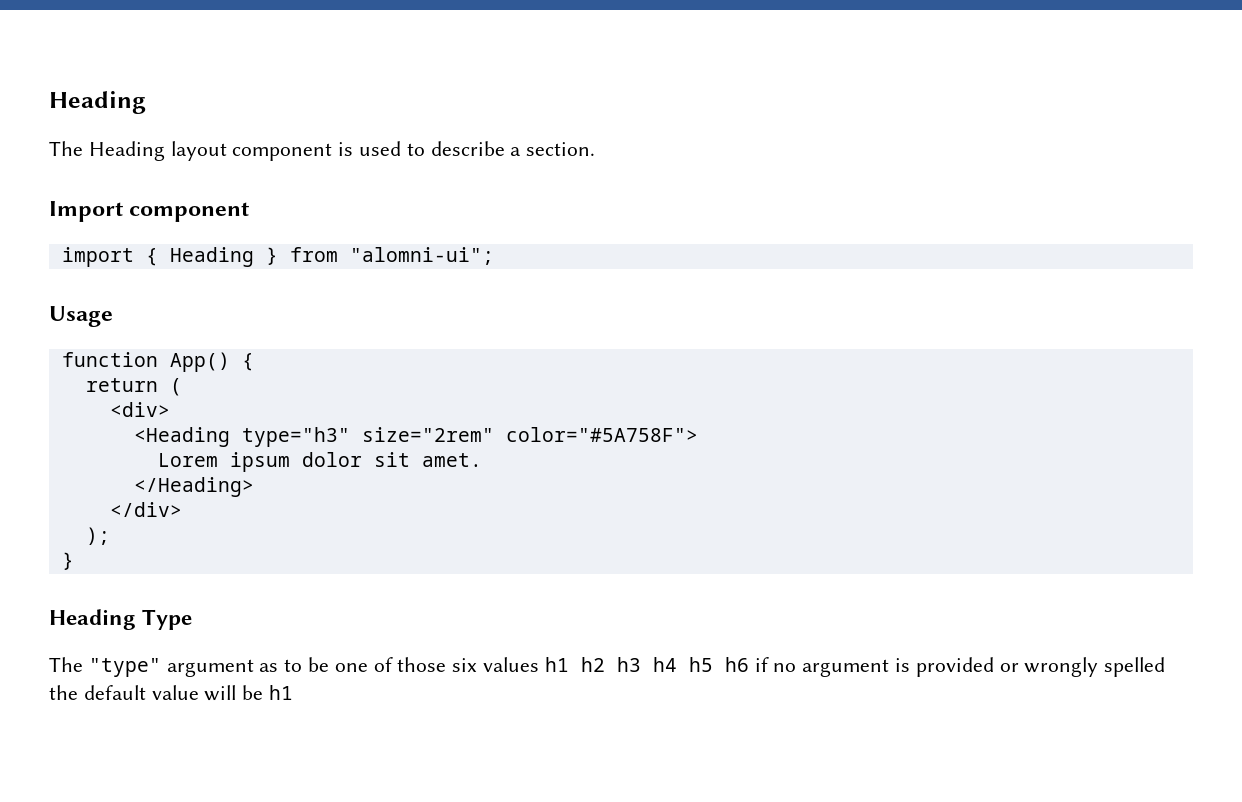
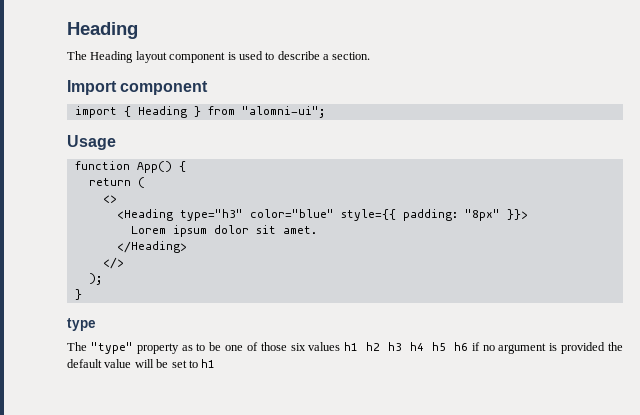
[109,402,170,417] <div> -> [102,195,117,203] <>
[361,427,698,442] size="2rem" color="#5A758F"> -> [249,209,528,221] color="blue" style={{ padding: "8px" }}>
[109,502,182,517] </div> -> [102,257,124,269] </>
[49,609,193,630] Heading Type -> [67,318,96,331] type
[166,659,254,677] argument -> [136,343,179,354] property
[999,657,1166,677] or wrongly spelled -> (606, 348) none
(264, 692) none -> [171,360,198,368] set to

